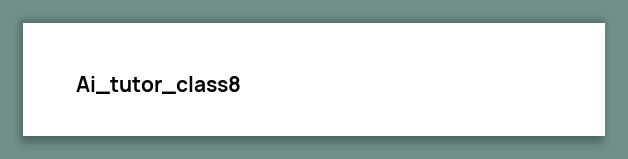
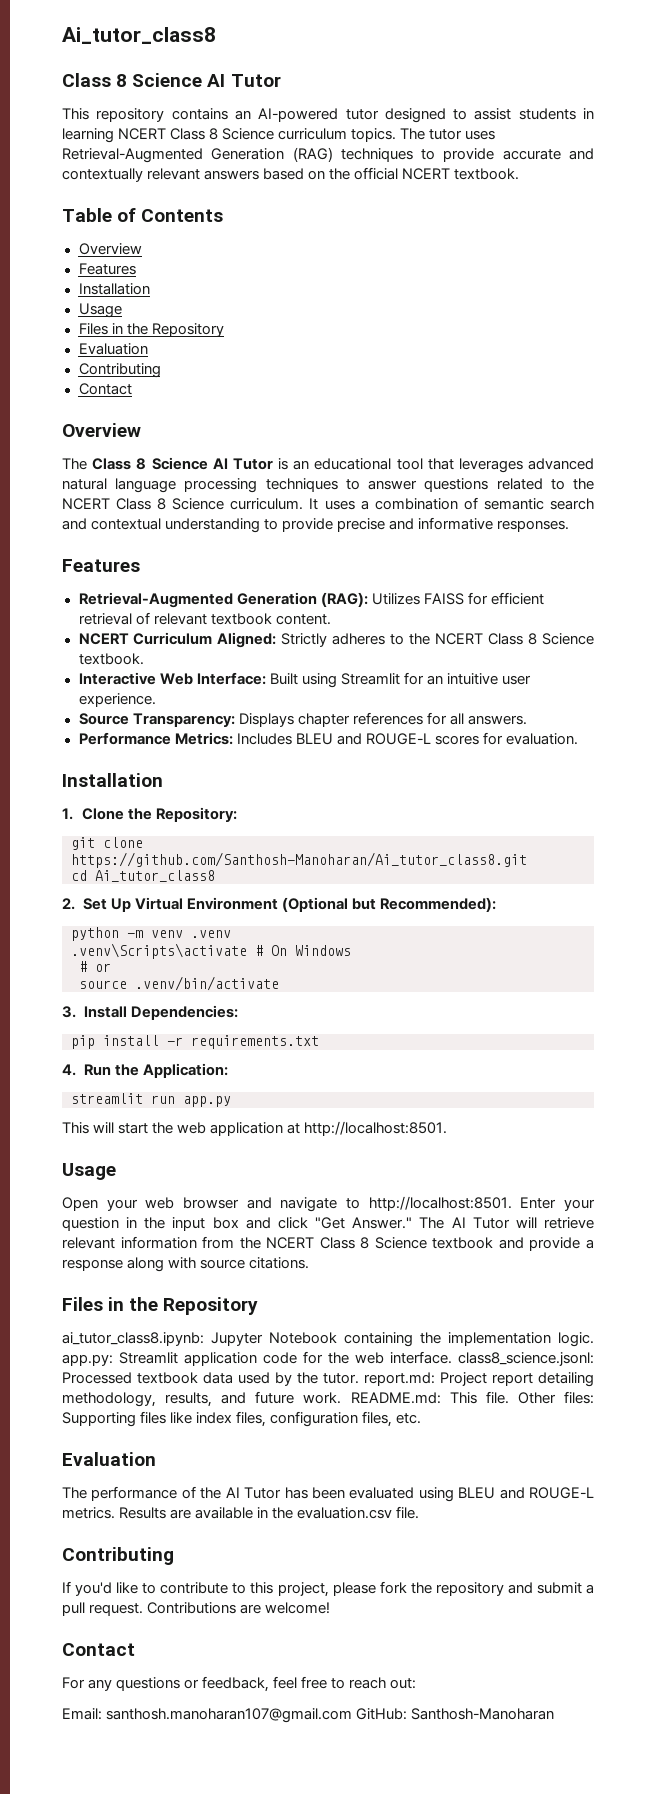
[76,76,241,94] Ai_tutor_class8 -> [62,27,216,44] [62,73,281,87] [62,108,594,123] [62,128,496,143] [62,147,594,163] [62,167,520,182] [62,208,224,222] [78,243,142,255] [78,263,136,275] [78,283,150,295] [78,303,122,318] [78,323,224,337] [78,343,148,355] [78,363,161,378] [78,383,132,395] [62,423,141,437] [62,457,594,473] [62,478,594,493] [62,497,595,510] [62,517,570,533] [62,559,140,572] [78,592,544,608] [78,612,331,625] [78,632,594,648] [78,653,144,665] [78,672,531,688] [78,693,156,707] [78,712,527,727] [78,732,578,745] [62,773,163,787] [62,807,238,822] [71,837,143,850] [71,852,527,868] [71,870,215,882] [62,897,496,912] [71,927,231,941] [71,943,351,959] [79,961,111,972] [79,976,279,991] [62,1005,238,1020] [71,1035,319,1049] [62,1063,228,1078] [71,1093,231,1107] [62,1121,448,1136] [62,1163,116,1180] [62,1196,595,1212] [62,1217,594,1231] [62,1236,595,1251] [62,1257,310,1272] [62,1297,259,1315] [62,1332,594,1347] [62,1351,594,1366] [62,1372,594,1387] [62,1391,594,1407] [62,1411,422,1427] [62,1452,156,1466] [62,1486,594,1502] [62,1506,420,1519] [62,1547,174,1565] [62,1581,594,1597] [62,1602,331,1616] [62,1643,135,1656] [62,1676,417,1692] [62,1708,555,1723] Ai_tutor_class8 // Class 8 Science AI Tutor // This repository contains an AI-powered tutor designed to assist students in learning NCERT Class 8 Science curriculum topics. The tutor uses Retrieval-Augmented Generation (RAG) techniques to provide accurate and contextually relevant answers based on the official NCERT textbook. // Table of Contents // Overview // Features // Installation // Usage // Files in the Repository // Evaluation // Contributing // Contact // Overview // The Class 8 Science AI Tutor is an educational tool that leverages advanced natural language processing techniques to answer questions related to the NCERT Class 8 Science curriculum. It uses a combination of semantic search and contextual understanding to provide precise and informative responses. // Features // Retrieval-Augmented Generation (RAG): Utilizes FAISS for efficient retrieval of relevant textbook content. // NCERT Curriculum Aligned: Strictly adheres to the NCERT Class 8 Science textbook. // Interactive Web Interface: Built using Streamlit for an intuitive user experience. // Source Transparency: Displays chapter references for all answers. // Performance Metrics: Includes BLEU and ROUGE-L scores for evaluation. // Installation // 1. Clone the Repository: // git clone https://github.com/Santhosh-Manoharan/Ai_tutor_class8.git // cd Ai_tutor_class8 // 2. Set Up Virtual Environment (Optional but Recommended): // python -m venv .venv // .venv\Scripts\activate # On Windows // # or // source .venv/bin/activate // 3. Install Dependencies: // pip install -r requirements.txt // 4. Run the Application: // streamlit run app.py // This will start the web application at http://localhost:8501. // Usage // Open your web browser and navigate to http://localhost:8501. Enter your question in the input box and click "Get Answer." The AI Tutor will retrieve relevant information from the NCERT Class 8 Science textbook and provide a response along with source citations. // Files in the Repository // ai_tutor_class8.ipynb: Jupyter Notebook containing the implementation logic. app.py: Streamlit application code for the web interface. class8_science.jsonl: Processed textbook data used by the tutor. report.md: Project report detailing methodology, results, and future work. README.md: This file. Other files: Supporting files like index files, configuration files, etc. // Evaluation // The performance of the AI Tutor has been evaluated using BLEU and ROUGE-L metrics. Results are available in the evaluation.csv file. // Contributing // If you'd like to contribute to this project, please fork the repository and submit a pull request. Contributions are welcome! // Contact // For any questions or feedback, feel free to reach out: // Email: santhosh.manoharan107@gmail.com GitHub: Santhosh-Manoharan

